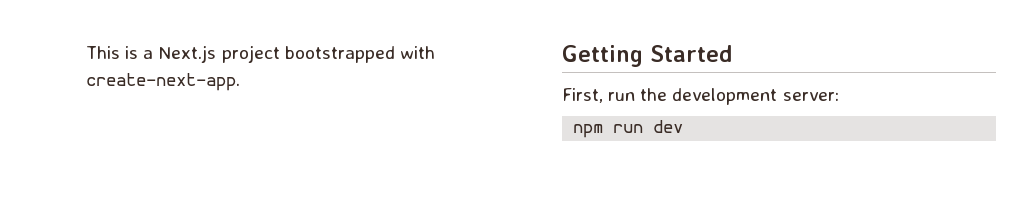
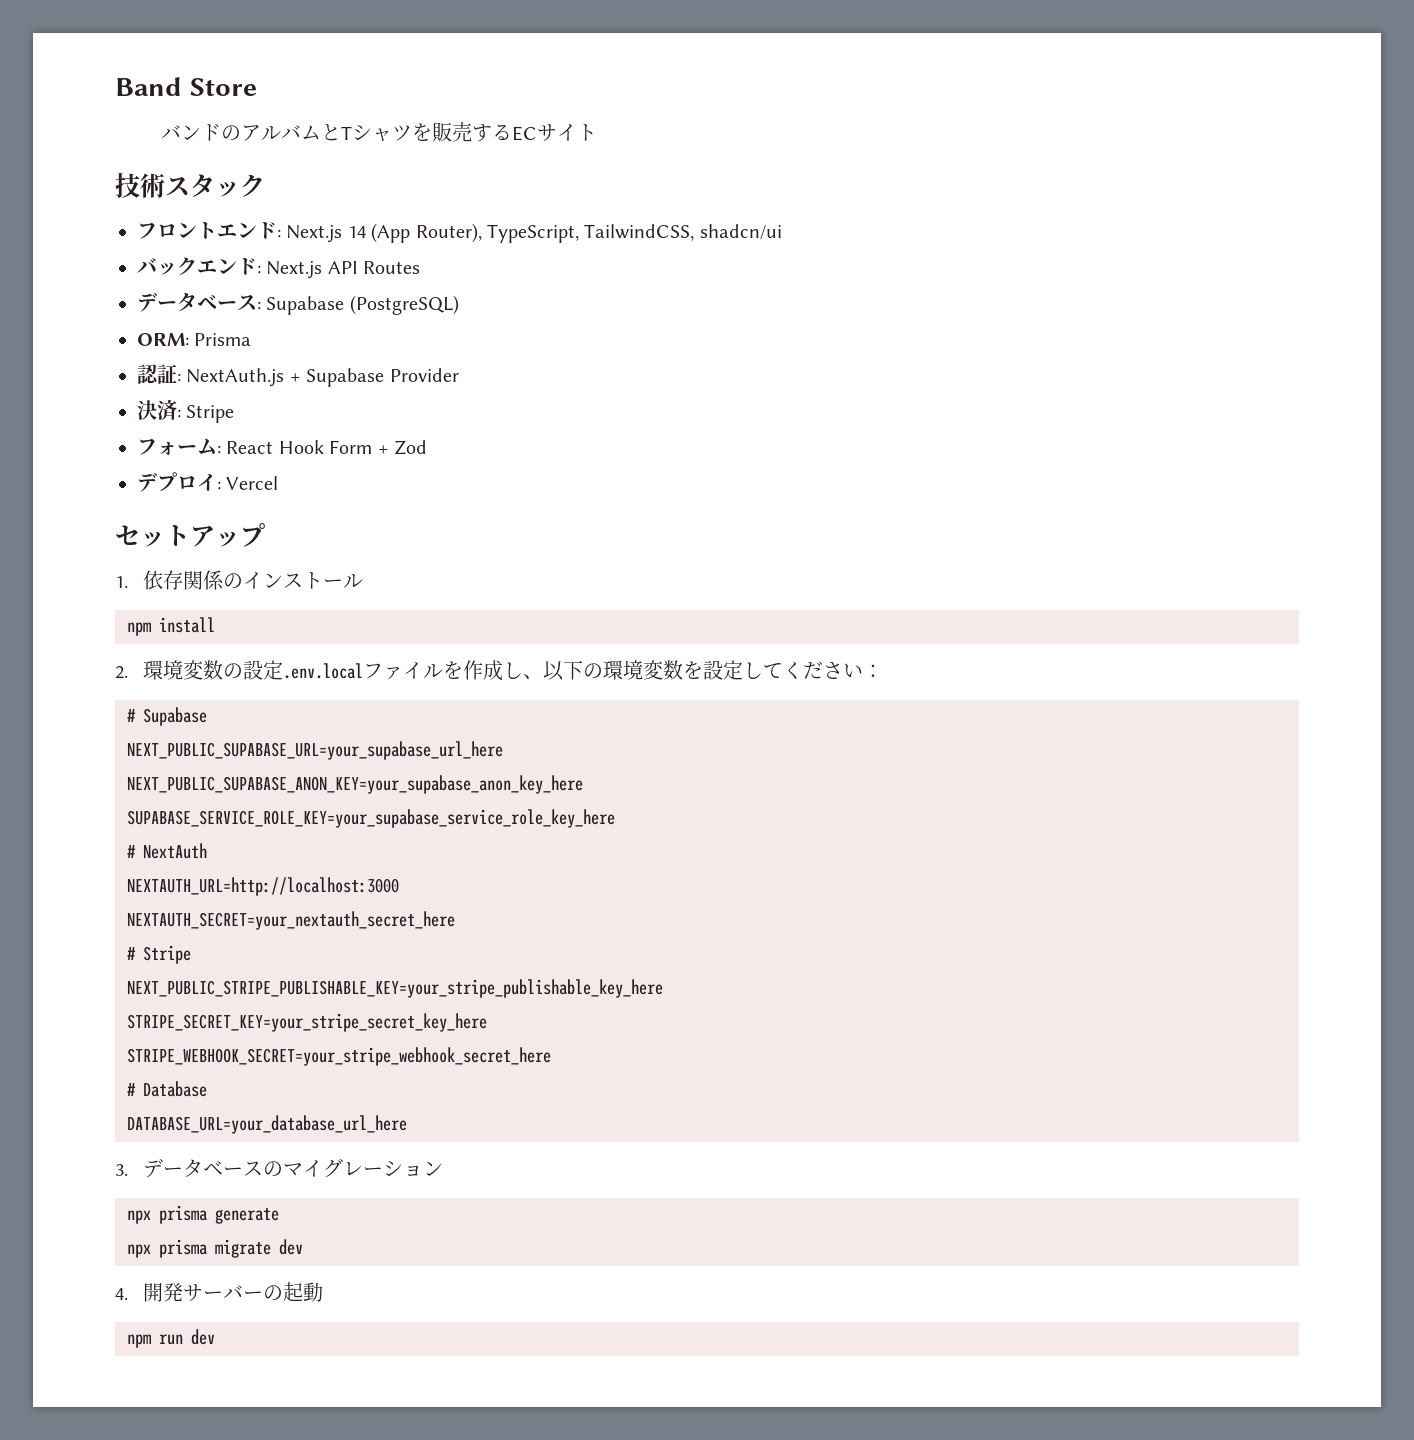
[86,45,435,63] [86,73,240,91] [562,45,732,67] [562,88,839,105] This is a Next.js project bootstrapped with create-next-app. // Getting Started // First, run the development server: -> [115,77,257,96] [161,122,598,142] [115,173,265,198] [137,222,782,243] [137,257,421,279] [137,292,459,315] [137,333,252,346] [137,364,459,387] [137,399,235,423] [137,438,427,455] [137,472,279,492] [115,523,265,547] [115,570,363,590] [127,617,215,636] [115,660,883,681] [127,707,207,726] [127,741,503,760] [127,775,583,794] [127,809,615,828] [127,843,207,859] [127,877,399,896] [127,911,455,930] [127,945,191,964] [127,979,663,998] [127,1013,487,1032] [127,1047,551,1066] [127,1081,207,1097] [127,1115,407,1134] [115,1158,443,1178] [127,1205,279,1224] [127,1239,303,1258] [115,1282,323,1302] Band Store // バンドのアルバムとTシャツを販売するECサイト // 技術スタック // フロントエンド: Next.js 14 (App Router), TypeScript, TailwindCSS, shadcn/ui // バックエンド: Next.js API Routes // データベース: Supabase (PostgreSQL) // ORM: Prisma // 認証: NextAuth.js + Supabase Provider // 決済: Stripe // フォーム: React Hook Form + Zod // デプロイ: Vercel // セットアップ // 1.依存関係のインストール // npm install // 2.環境変数の設定.env.localファイルを作成し、以下の環境変数を設定してください： // # Supabase // NEXT_PUBLIC_SUPABASE_URL=your_supabase_url_here // NEXT_PUBLIC_SUPABASE_ANON_KEY=your_supabase_anon_key_here // SUPABASE_SERVICE_ROLE_KEY=your_supabase_service_role_key_here // # NextAuth // NEXTAUTH_URL=http://localhost:3000 // NEXTAUTH_SECRET=your_nextauth_secret_here // # Stripe // NEXT_PUBLIC_STRIPE_PUBLISHABLE_KEY=your_stripe_publishable_key_here // STRIPE_SECRET_KEY=your_stripe_secret_key_here // STRIPE_WEBHOOK_SECRET=your_stripe_webhook_secret_here // # Database // DATABASE_URL=your_database_url_here // 3.データベースのマイグレーション // npx prisma generate // npx prisma migrate dev // 4.開発サーバーの起動

